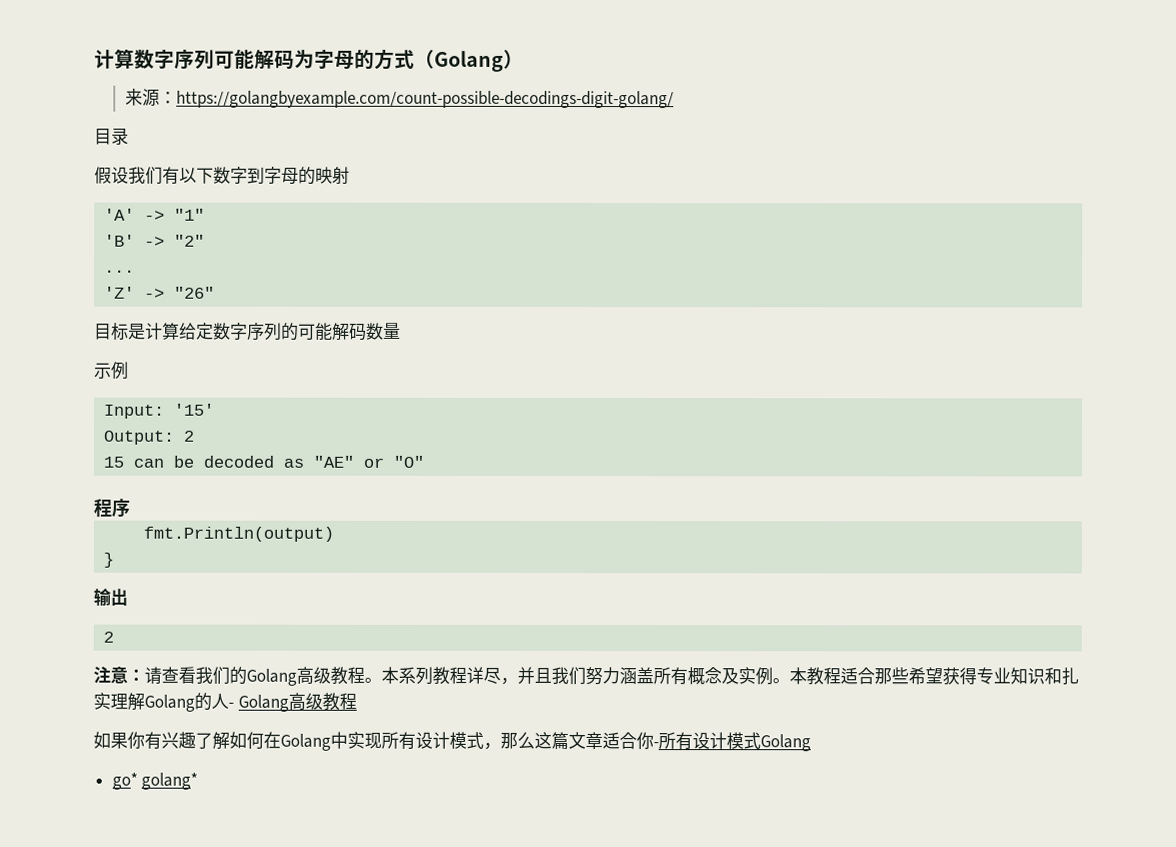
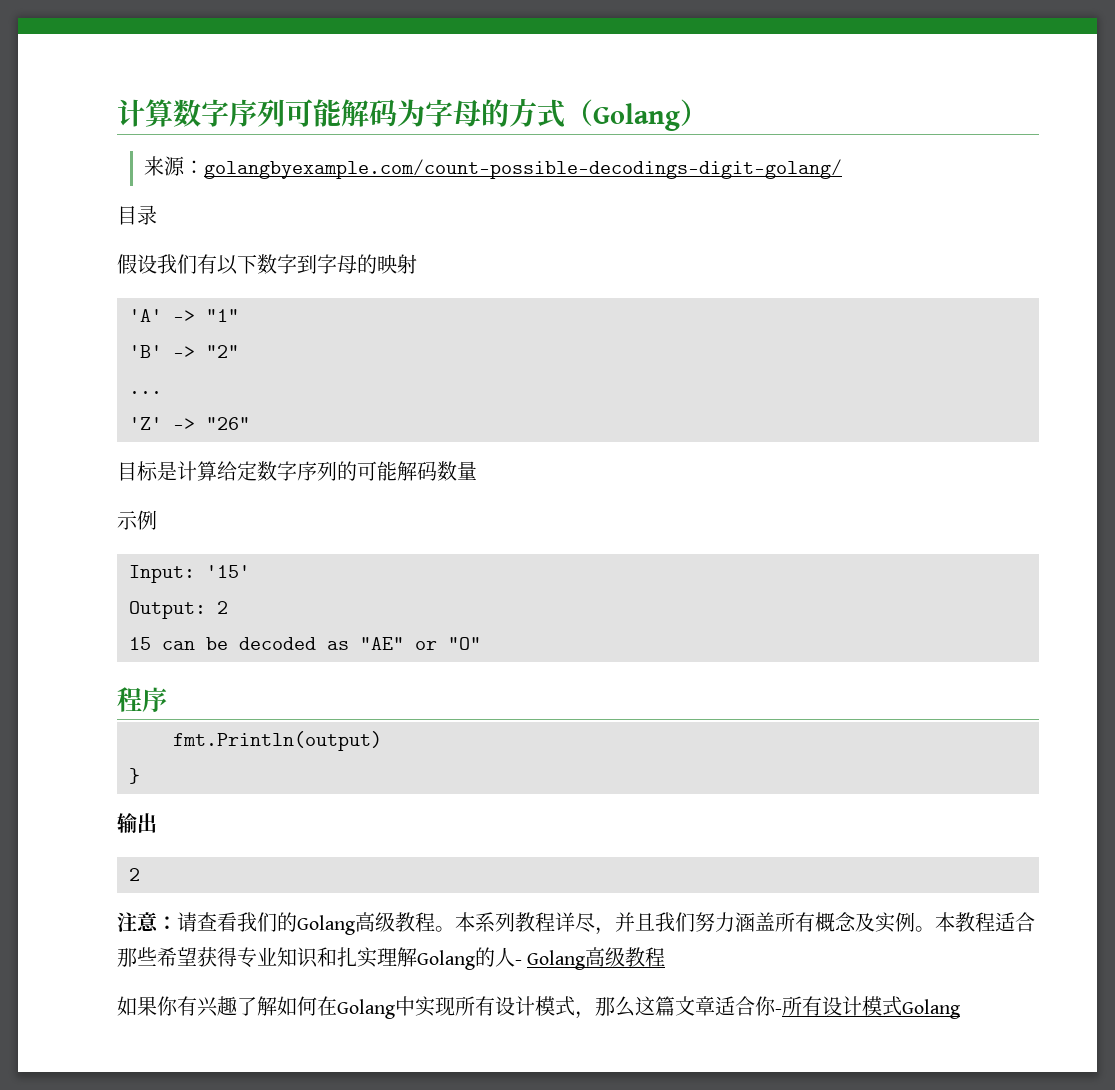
[175,90,674,109] https://golangbyexample.com/count-possible-decodings-digit-golang/ -> [203,159,842,179] golangbyexample.com/count-possible-decodings-digit-golang/
[111,772,199,790] // go* golang* -> (960, 1009) none

